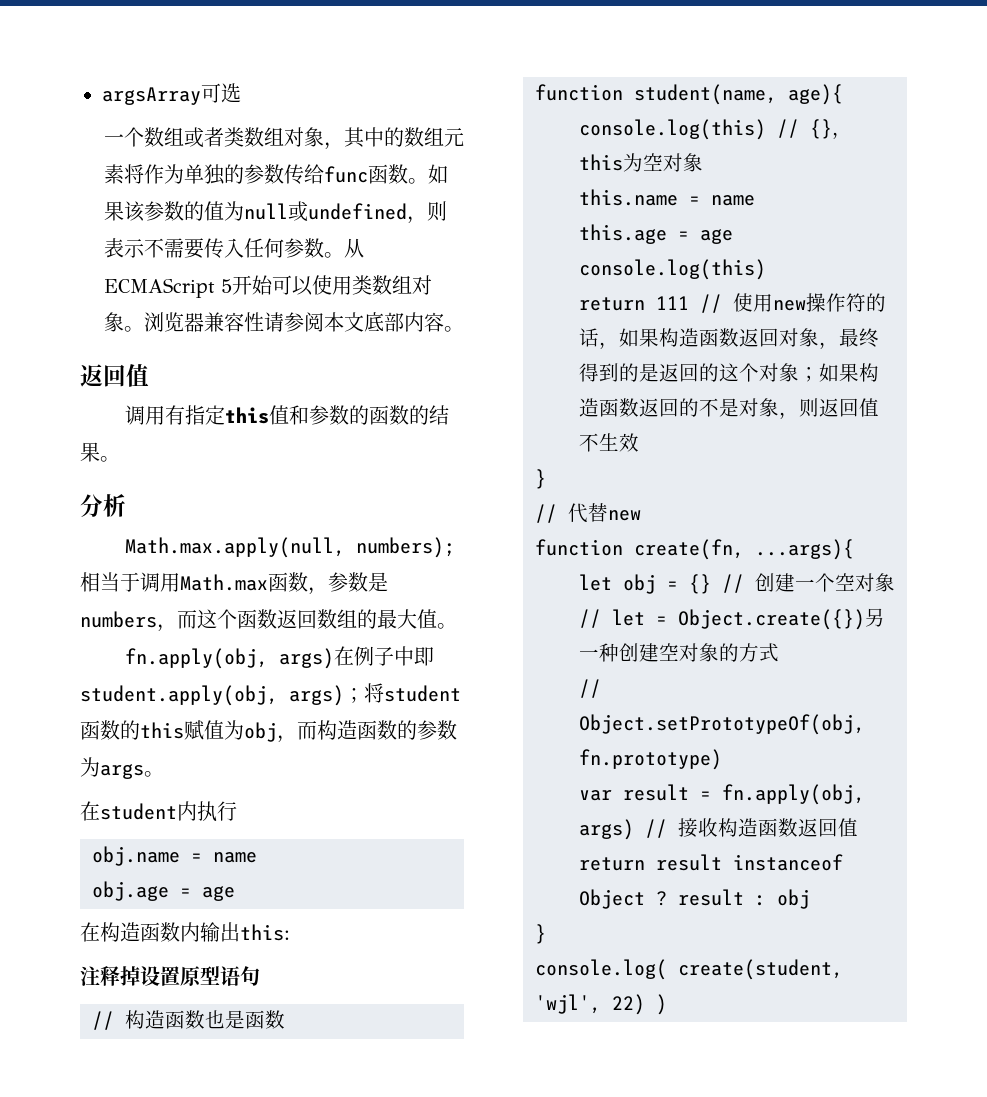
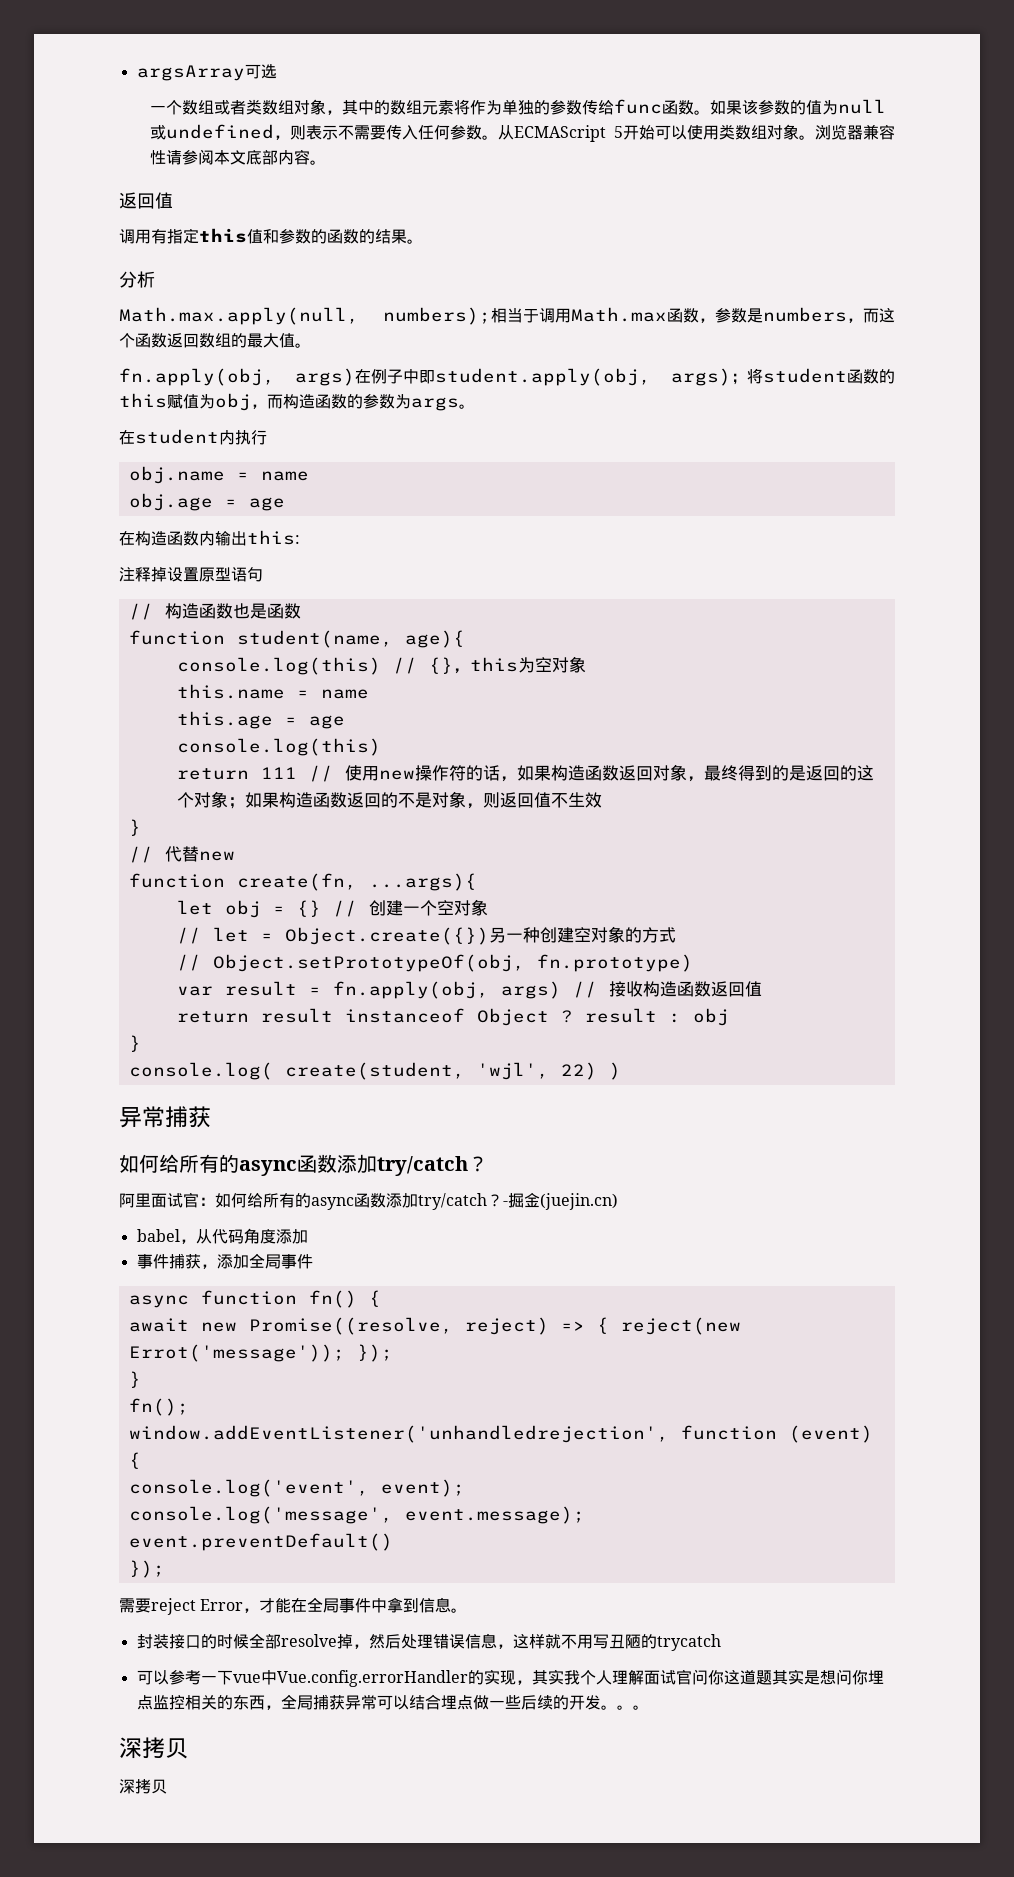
(667, 1004) none -> [119,1106,211,1128] [119,1154,488,1176] [119,1192,618,1210] [136,1228,308,1244] [136,1253,313,1269] [128,1290,381,1308] [128,1317,741,1335] [128,1344,393,1362] [128,1371,141,1388] [128,1398,189,1416] [128,1425,873,1443] [128,1452,141,1469] [128,1479,465,1497] [128,1506,585,1524] [128,1533,393,1551] [128,1560,165,1578] [119,1597,468,1615] [136,1633,721,1651] [136,1669,884,1687] [136,1694,649,1710] [119,1737,188,1759] [119,1779,167,1794] // 异常捕获 // 如何给所有的async函数添加try/catch？ // 阿里面试官：如何给所有的async函数添加try/catch？-掘金(juejin.cn) // babel，从代码角度添加 // 事件捕获，添加全局事件 // async function fn() { // await new Promise((resolve, reject) => { reject(new Errot('message')); }); // } // fn(); // window.addEventListener('unhandledrejection', function (event) { // console.log('event', event); // console.log('message', event.message); // event.preventDefault() // }); // 需要reject Error，才能在全局事件中拿到信息。 // 封装接口的时候全部resolve掉，然后处理错误信息，这样就不用写丑陋的trycatch // 可以参考一下vue中Vue.config.errorHandler的实现，其实我个人理解面试官问你这道题其实是想问你埋点监控相关的东西，全局捕获异常可以结合埋点做一些后续的开发。。。 // 深拷贝 // 深拷贝

